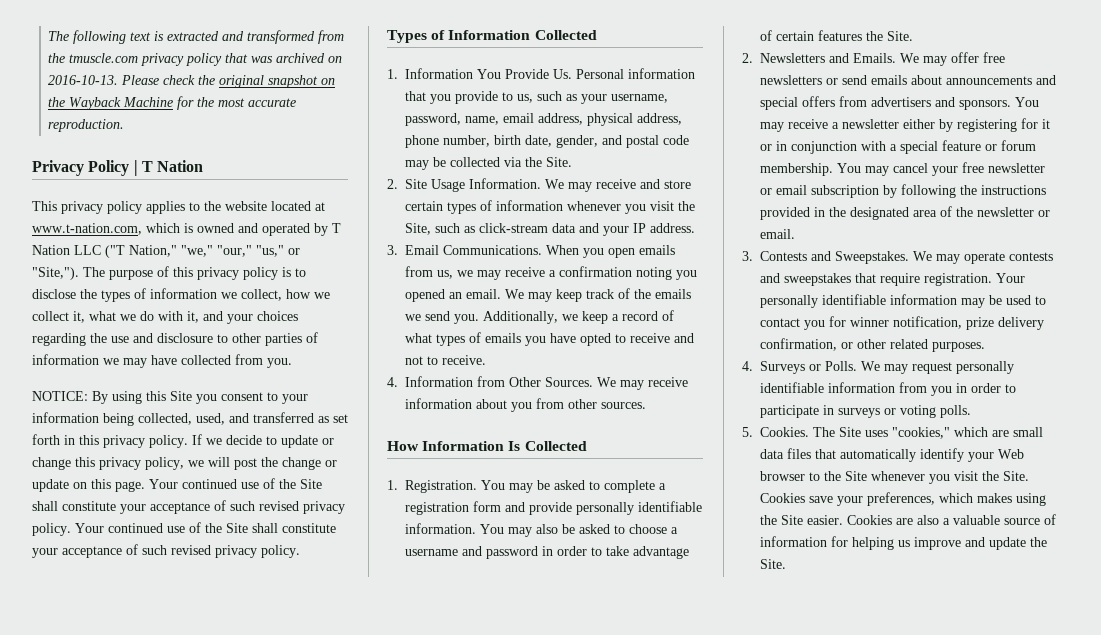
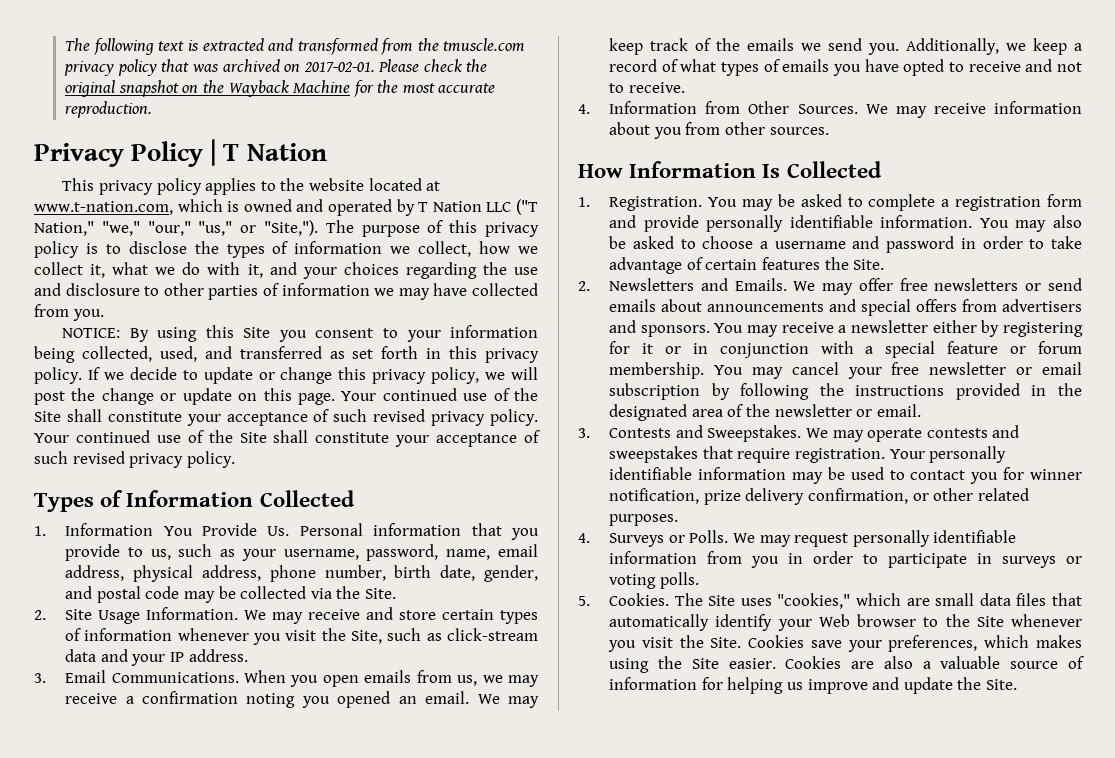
[48,75,119,85] 2016-10-13. -> [303,62,375,72] 2017-02-01.

